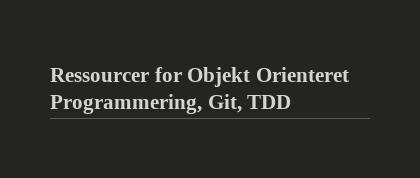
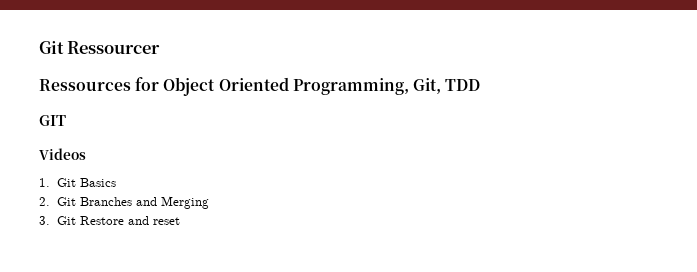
(50, 75) none -> [39,41,64,54] Git
[154,67,350,87] [50,94,292,114] for Objekt Orienteret Programmering, Git, TDD -> [39,77,481,96] [39,115,66,126] [39,148,86,160] [39,178,116,187] [39,196,209,209] [39,216,180,225] // Ressources for Object Oriented Programming, Git, TDD // GIT // Videos // 1. Git Basics // 2. Git Branches and Merging // 3. Git Restore and reset

